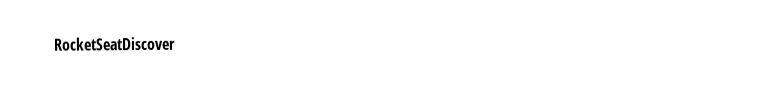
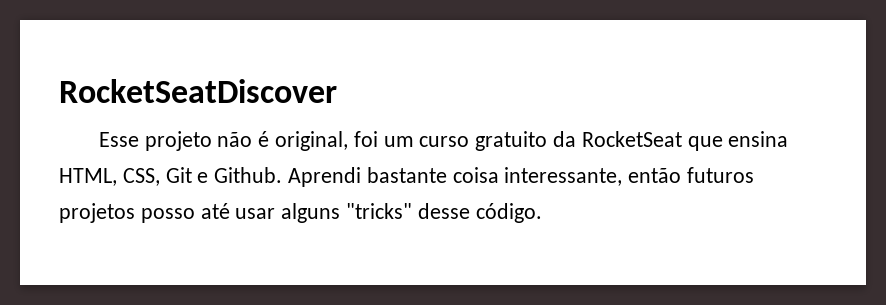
(176, 43) none -> [98,131,789,151] [59,167,755,187] [59,203,542,223] // Esse projeto não é original, foi um curso gratuito da RocketSeat que ensina HTML, CSS, Git e Github. Aprendi bastante coisa interessante, então futuros projetos posso até usar alguns "tricks" desse código.

